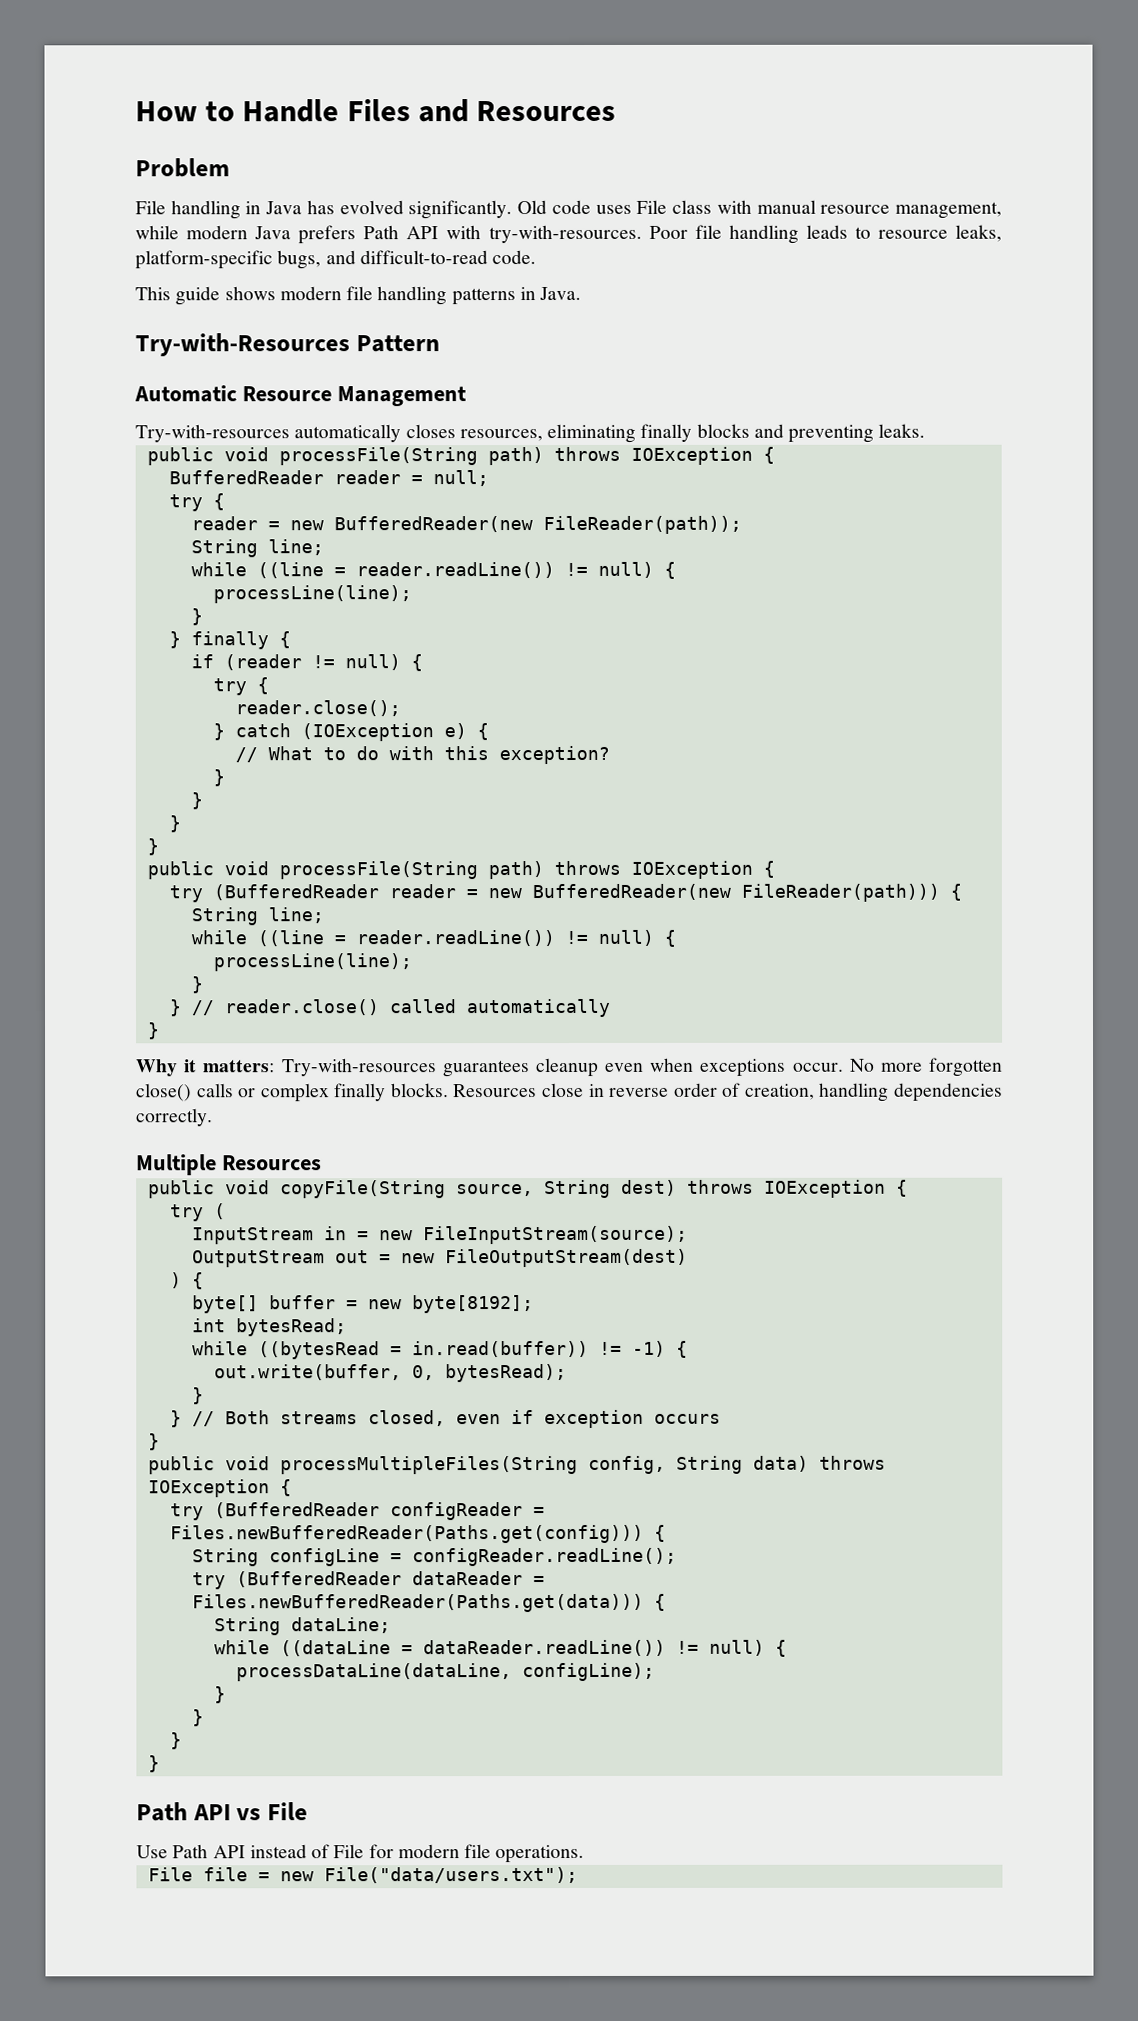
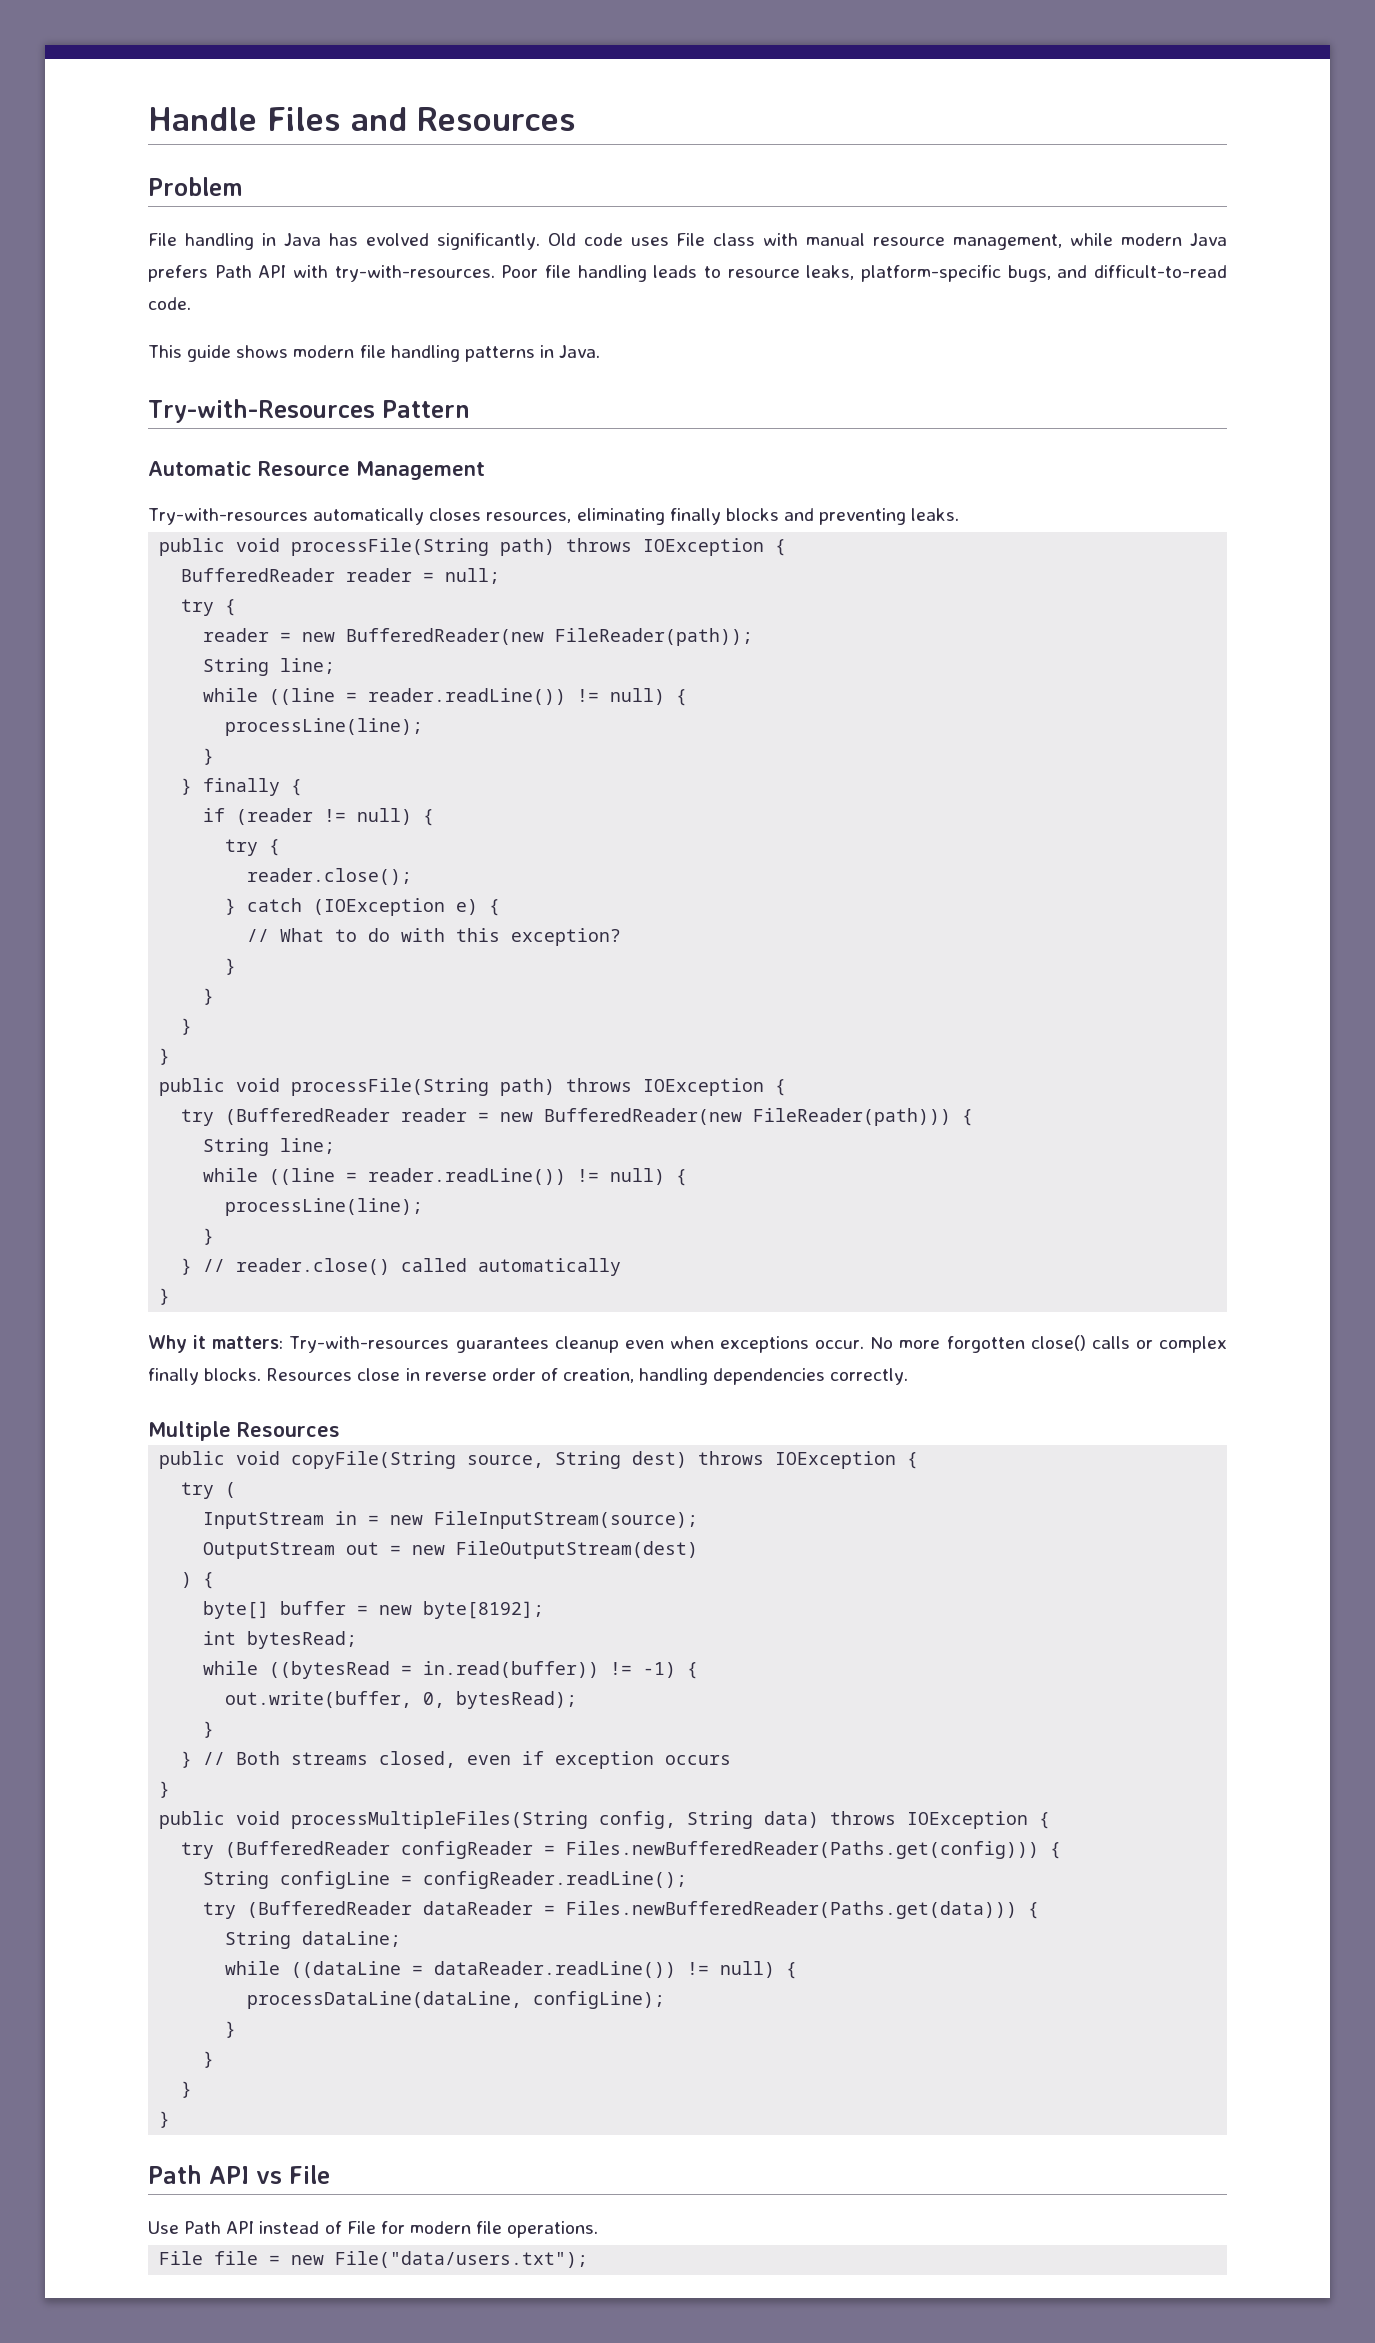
[135,101,236,122] How to -> (148, 119) none

